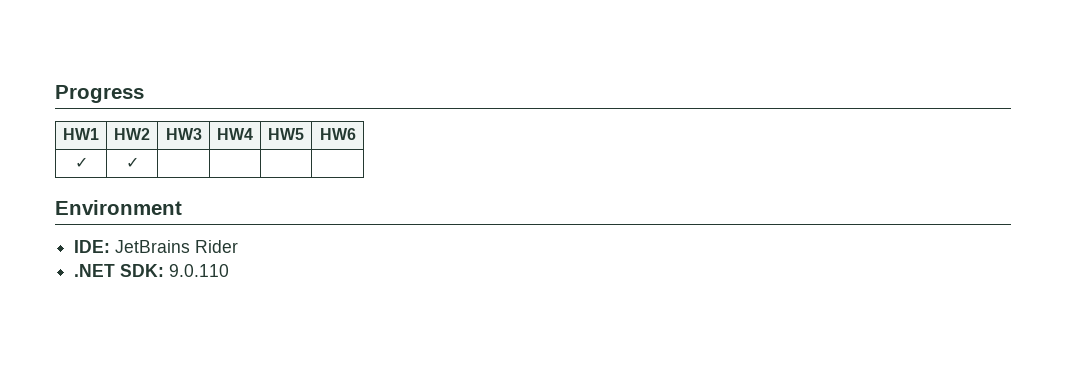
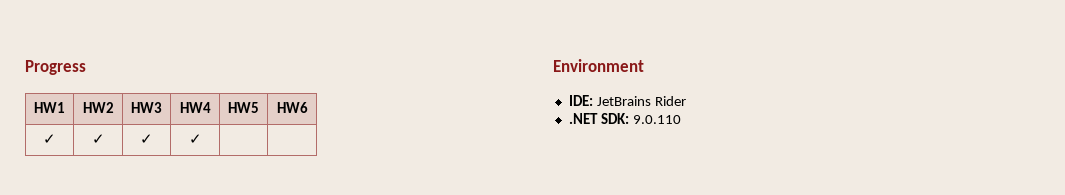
(139, 162) | -> [140,134,153,144] [188,134,202,144] ✓ | ✓

